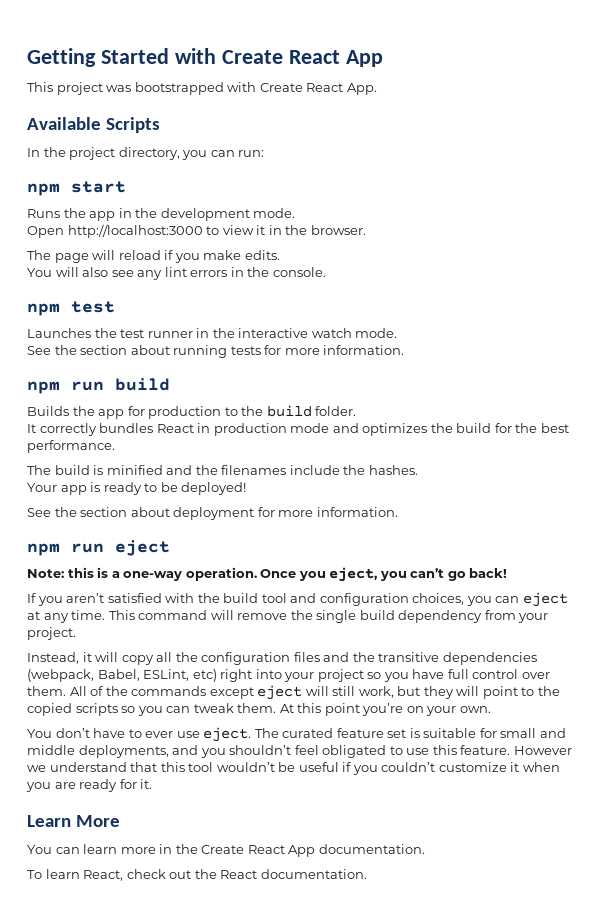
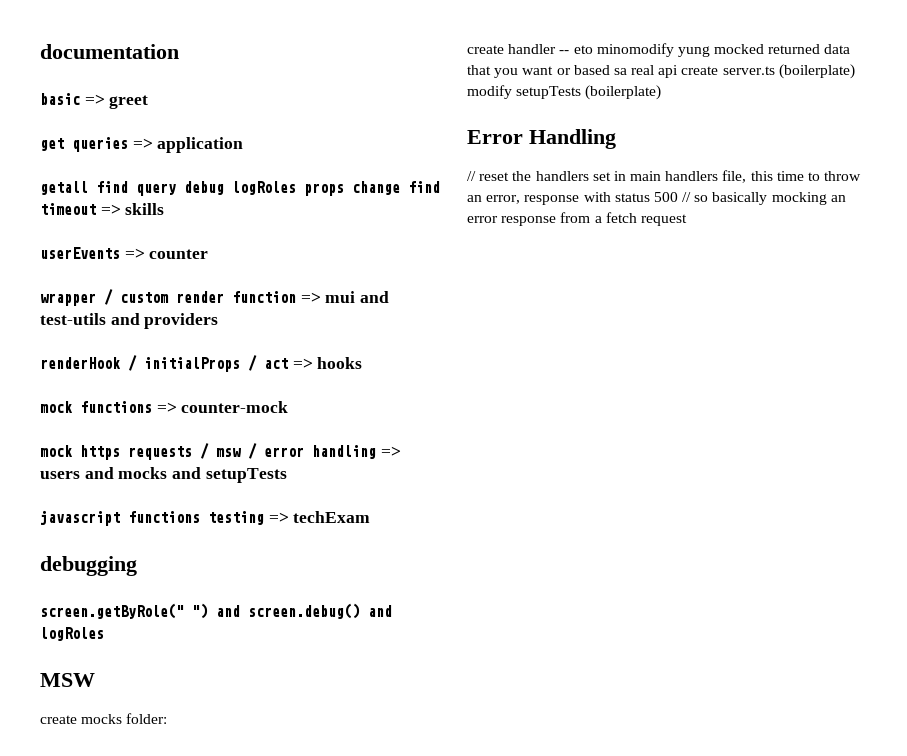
[27,48,383,67] [27,82,377,95] [27,117,161,133] [27,147,265,160] [27,181,126,196] [27,208,296,221] [27,224,366,238] [27,250,280,263] [27,267,326,280] [27,301,115,316] [27,328,398,338] [27,345,405,358] [27,378,170,394] [27,405,357,419] [27,423,569,436] [27,440,115,453] [27,465,418,475] [27,482,247,495] [27,507,398,520] [27,540,170,556] [27,567,508,582] [27,592,568,607] [27,610,549,623] [27,627,76,640] [27,652,537,665] [27,669,550,682] [27,685,560,700] [27,703,491,716] [27,727,566,742] [27,745,572,758] [27,762,560,775] [26,779,153,792] [27,815,121,827] [27,844,425,857] [27,869,367,881] Getting Started with Create React App // This project was bootstrapped with Create React App. // Available Scripts // In the project directory, you can run: // npm start // Runs the app in the development mode. // Open http://localhost:3000 to view it in the browser. // The page will reload if you make edits. // You will also see any lint errors in the console. // npm test // Launches the test runner in the interactive watch mode. // See the section about running tests for more information. // npm run build // Builds the app for production to the build folder. // It correctly bundles React in production mode and optimizes the build for the best performance. // The build is minified and the filenames include the hashes. // Your app is ready to be deployed! // See the section about deployment for more information. // npm run eject // Note: this is a one-way operation. Once you eject, you can’t go back! // If you aren’t satisfied with the build tool and configuration choices, you can eject at any time. This command will remove the single build dependency from your project. // Instead, it will copy all the configuration files and the transitive dependencies (webpack, Babel, ESLint, etc) right into your project so you have full control over them. All of the commands except eject will still work, but they will point to the copied scripts so you can tweak them. At this point you’re on your own. // You don’t have to ever use eject. The curated feature set is suitable for small and middle deployments, and you shouldn’t feel obligated to use this feature. However we understand that this tool wouldn’t be useful if you couldn’t customize it when you are ready for it. // Learn More // You can learn more in the Create React App documentation. // To learn React, check out the React documentation. -> [40,44,179,59] [40,93,149,109] [40,137,244,153] [40,181,440,196] [40,203,165,215] [40,247,209,259] [40,289,390,306] [40,313,219,329] [40,355,363,372] [40,401,289,413] [40,443,401,460] [40,467,287,483] [40,510,371,526] [40,556,137,576] [40,603,392,619] [40,627,104,641] [40,673,95,687] [40,713,168,724] [467,43,851,57] [467,64,855,79] [467,85,662,100] [467,129,616,149] [467,170,862,183] [467,192,846,205] [467,212,687,226] documentation // basic => greet // get queries => application // getall find query debug logRoles props change find timeout => skills // userEvents => counter // wrapper / custom render function => mui and test-utils and providers // renderHook / initialProps / act => hooks // mock functions => counter-mock // mock https requests / msw / error handling => users and mocks and setupTests // javascript functions testing => techExam // debugging // screen.getByRole(" ") and screen.debug() and logRoles // MSW // create mocks folder: // create handler -- eto minomodify yung mocked returned data that you want or based sa real api create server.ts (boilerplate) modify setupTests (boilerplate) // Error Handling // // reset the handlers set in main handlers file, this time to throw an error, response with status 500 // so basically mocking an error response from a fetch request

